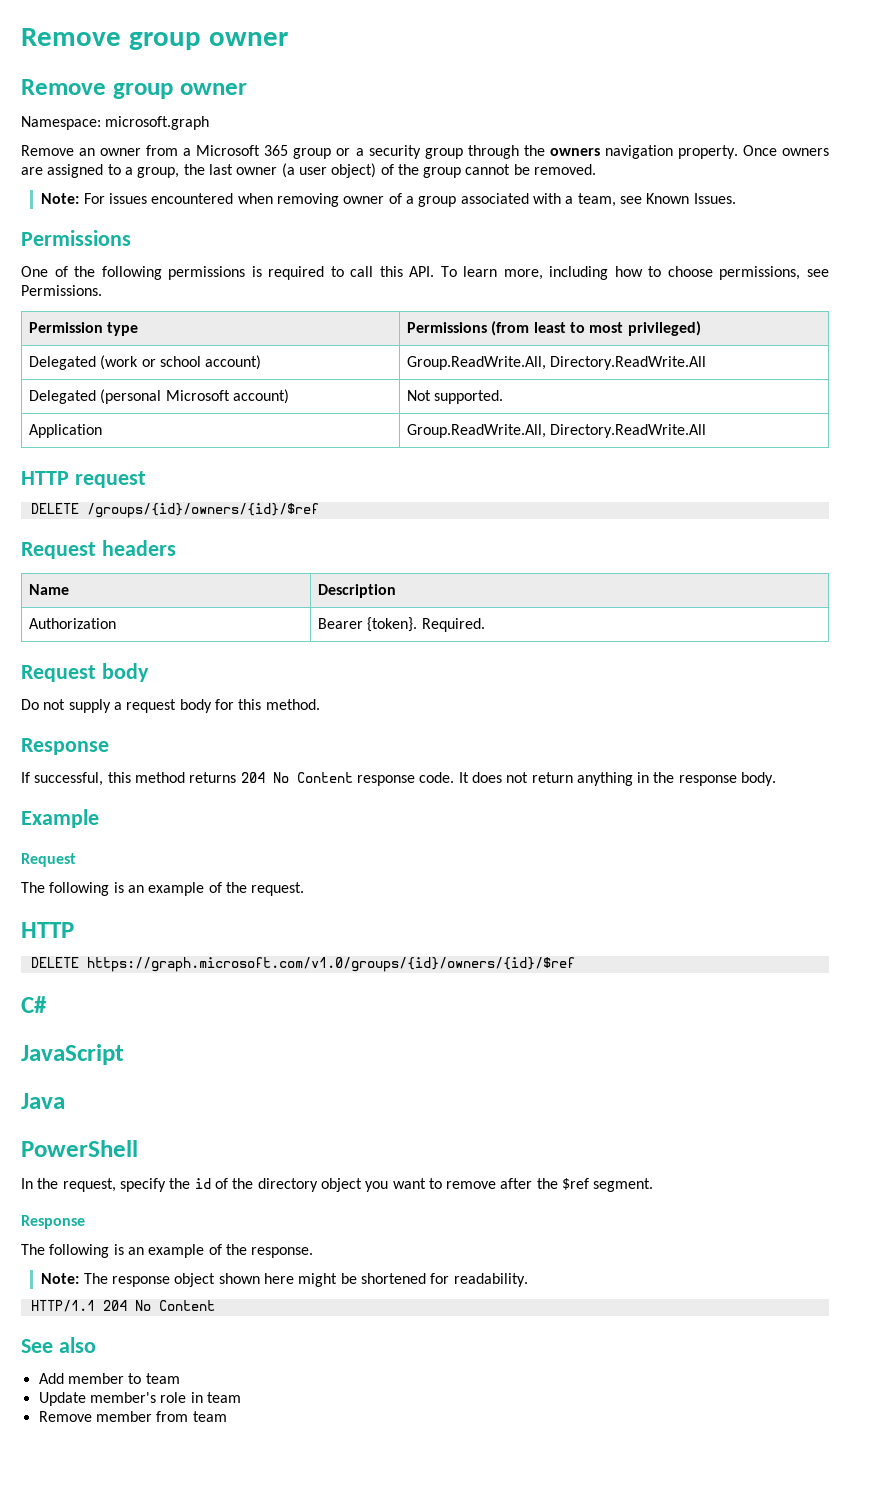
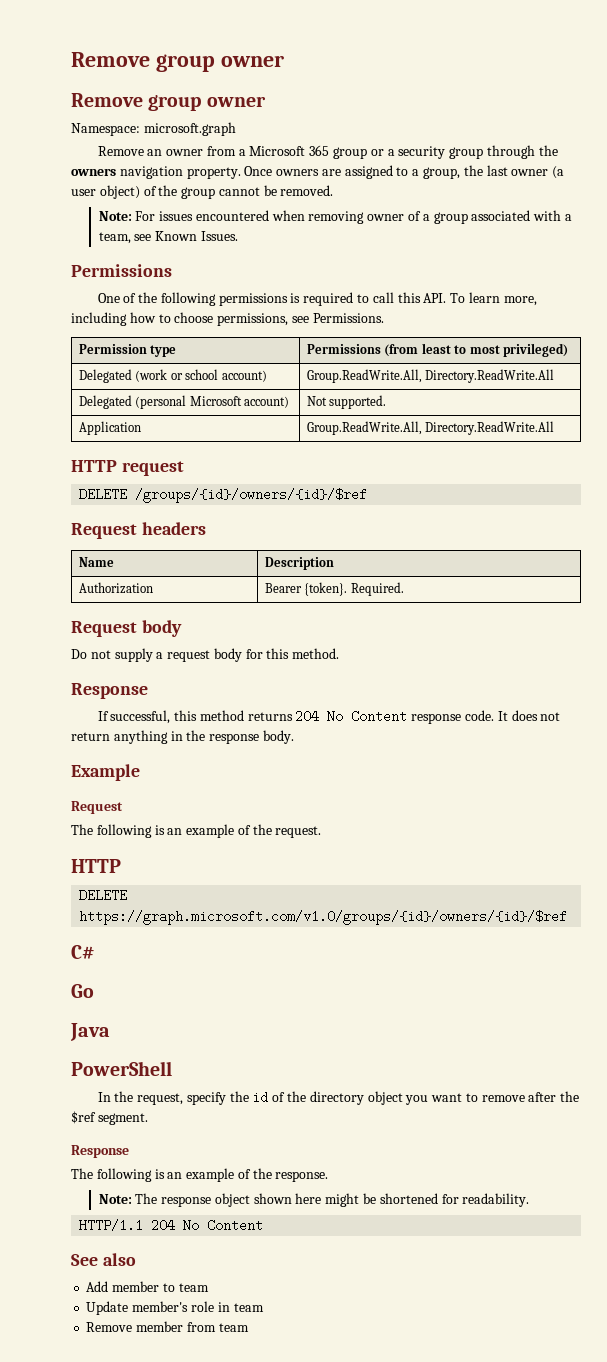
[21,1044,124,1065] JavaScript -> [71,984,94,998] Go

